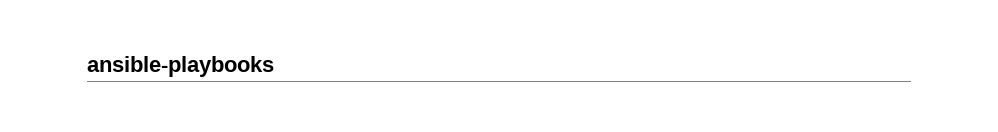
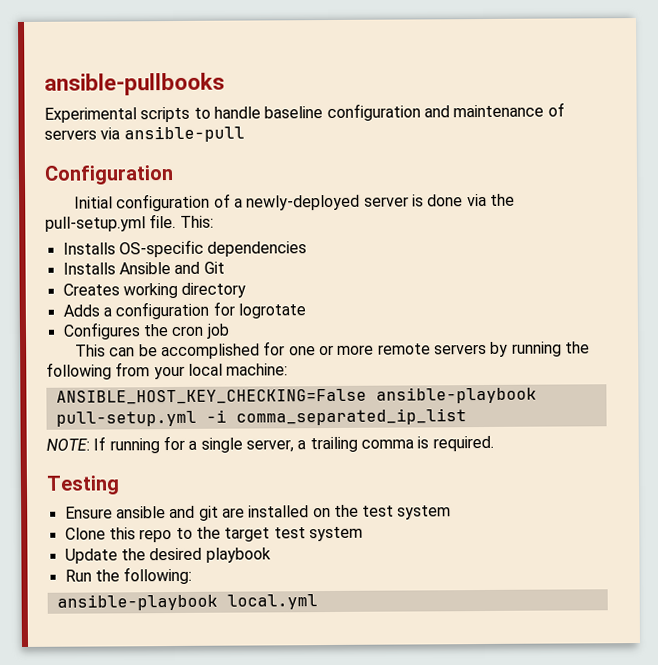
[87,56,274,77] ansible-playbooks -> [44,72,225,96] [44,102,565,123] [44,125,245,143] [44,165,174,185] [73,193,515,212] [45,213,214,232] [62,239,308,258] [62,261,225,275] [62,282,247,299] [62,301,306,320] [62,322,230,340] [74,341,590,360] [46,362,289,380] [55,386,537,405] [55,408,467,427] [46,435,494,454] [46,475,120,495] [64,504,452,521] [64,526,363,543] [64,547,271,564] [64,566,193,585] [56,593,318,611] ansible-pullbooks // Experimental scripts to handle baseline configuration and maintenance of servers via ansible-pull // Configuration // Initial configuration of a newly-deployed server is done via the pull-setup.yml file. This: // Installs OS-specific dependencies // Installs Ansible and Git // Creates working directory // Adds a configuration for logrotate // Configures the cron job // This can be accomplished for one or more remote servers by running the following from your local machine: // ANSIBLE_HOST_KEY_CHECKING=False ansible-playbook pull-setup.yml -i comma_separated_ip_list // NOTE: If running for a single server, a trailing comma is required. // Testing // Ensure ansible and git are installed on the test system // Clone this repo to the target test system // Update the desired playbook // Run the following: // ansible-playbook local.yml

